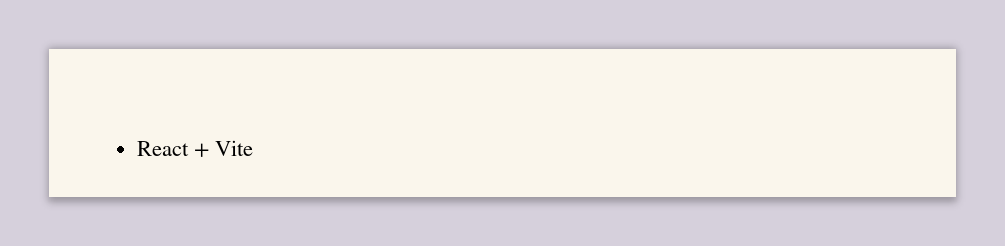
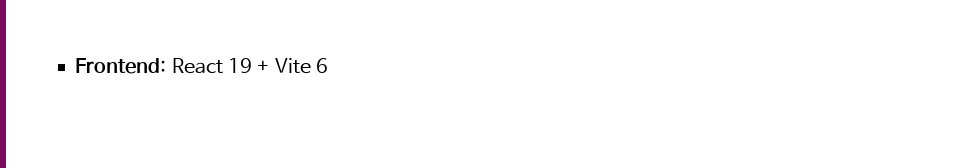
[136,141,189,156] React -> [75,58,252,74] Frontend: React 19
(253, 148) none -> [315,58,328,73] 6

